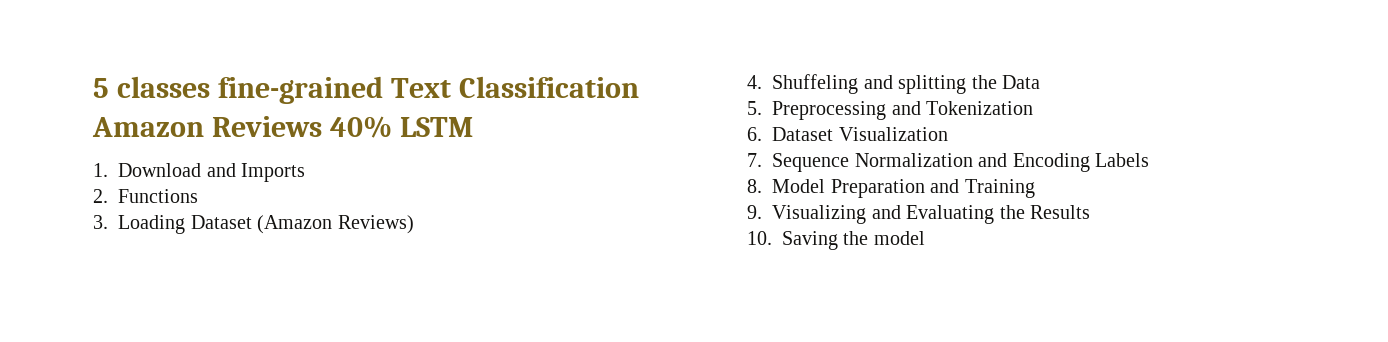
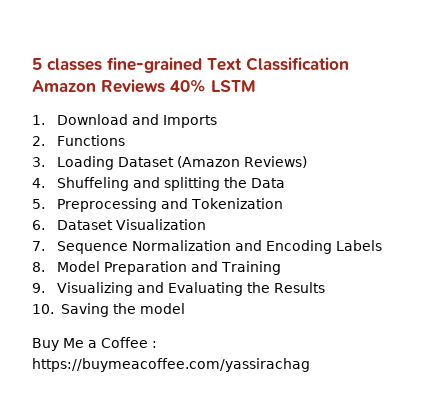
(925, 238) none -> [32,337,157,351] [32,358,310,372] // Buy Me a Coffee : https://buymeacoffee.com/yassirachag

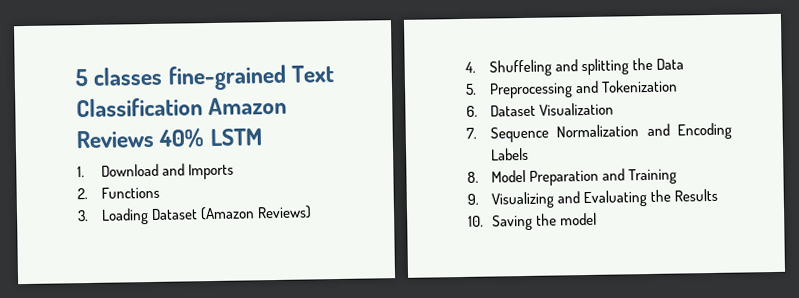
[32,337,157,351] [32,358,310,372] // Buy Me a Coffee : https://buymeacoffee.com/yassirachag -> (597, 219) none

